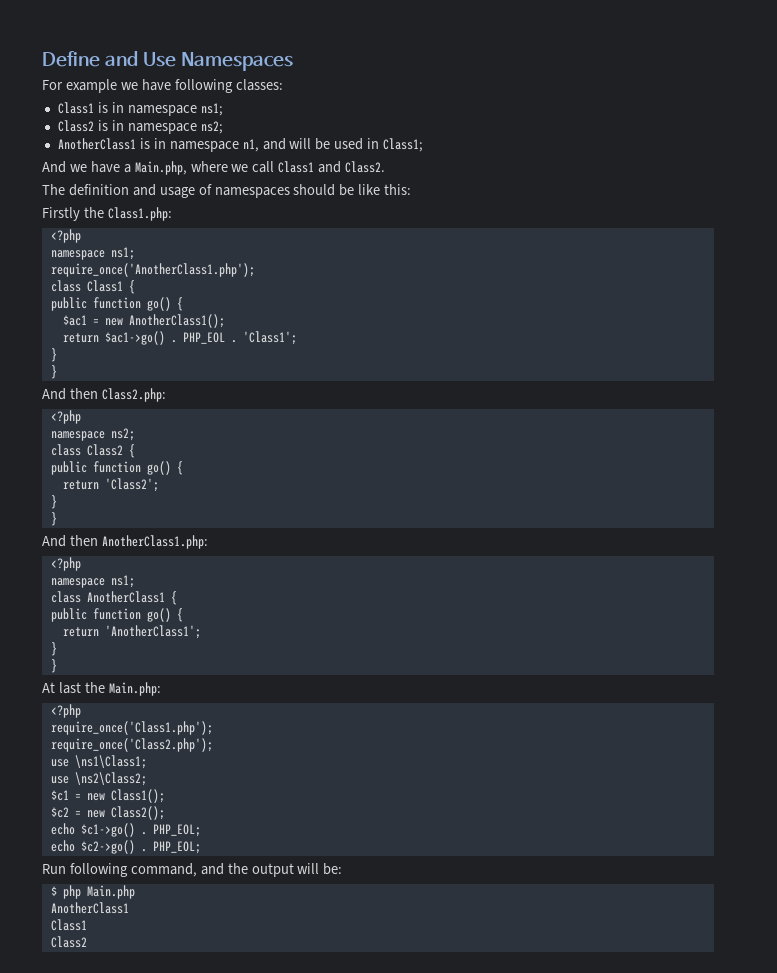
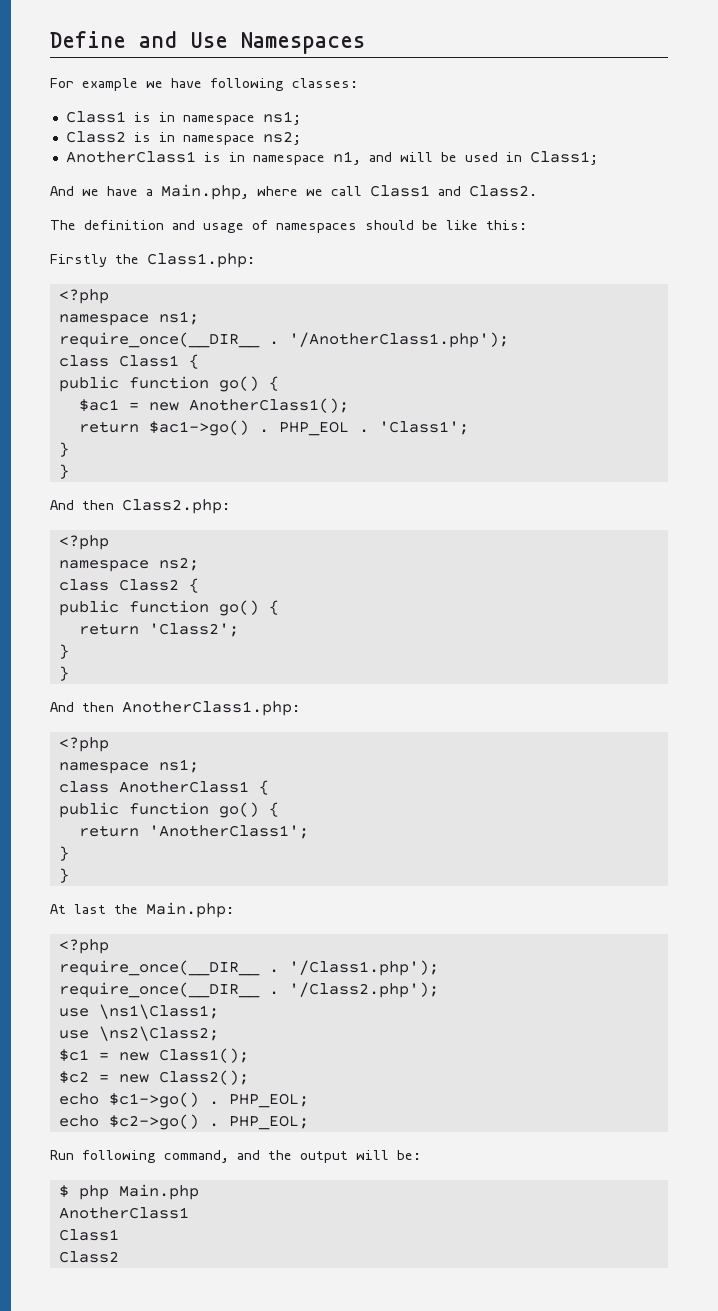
[50,263,255,277] require_once('AnotherClass1.php'); -> [58,332,509,348] require_once(__DIR__ . '/AnotherClass1.php');
[50,721,213,735] [50,738,213,752] require_once('Class1.php'); // require_once('Class2.php'); -> [58,960,439,976] [58,982,439,998] require_once(__DIR__ . '/Class1.php'); // require_once(__DIR__ . '/Class2.php');

